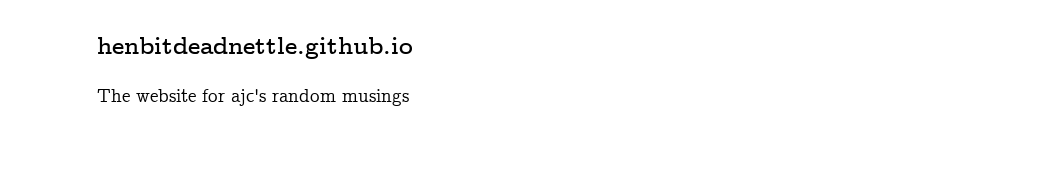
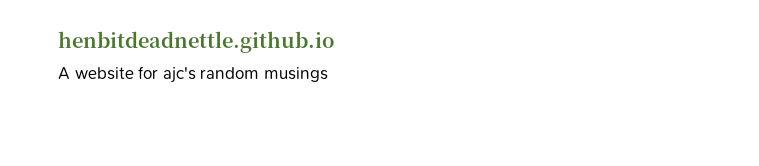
[97,89,130,102] The -> [58,67,70,80] A

